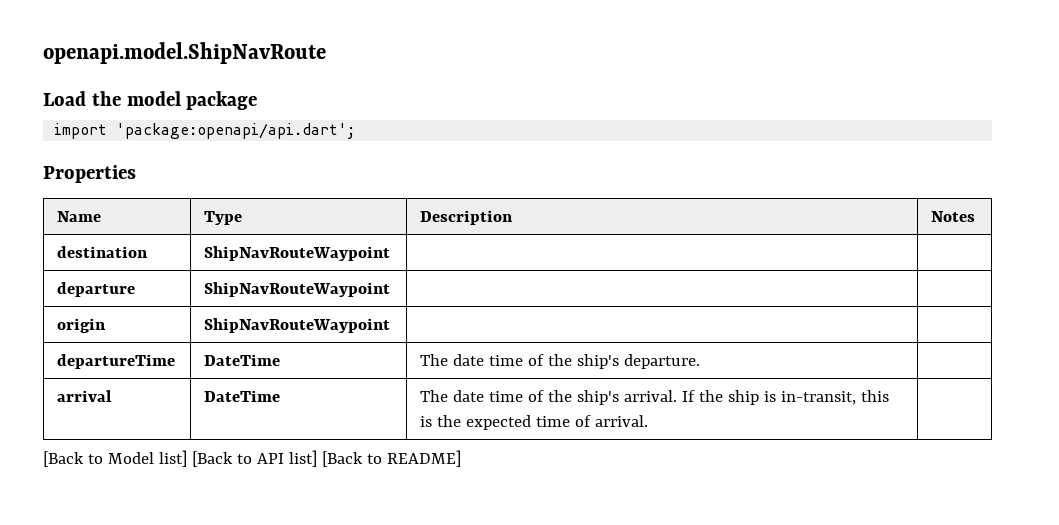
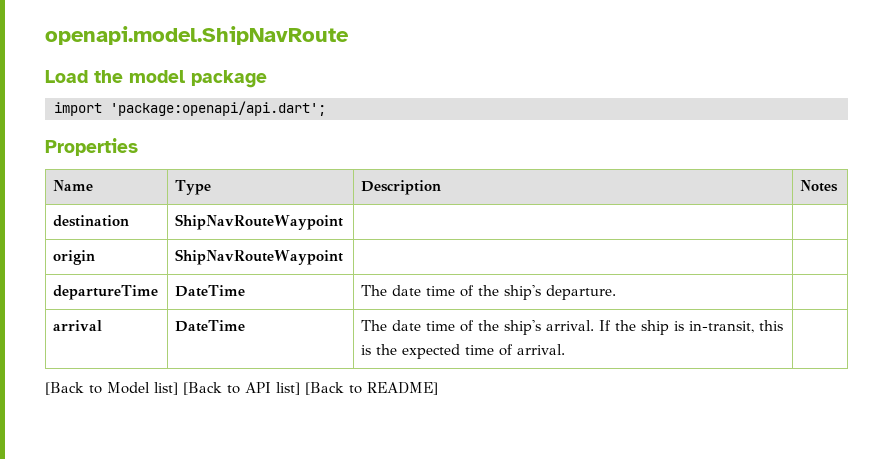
[57,282,136,297] [204,282,391,297] // departure | ShipNavRouteWaypoint | | -> (344, 222) none

